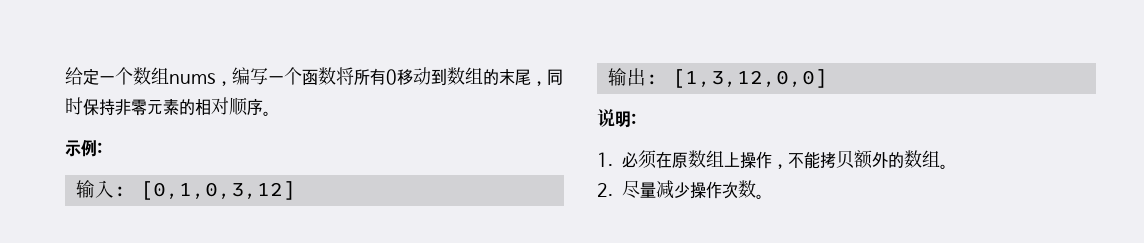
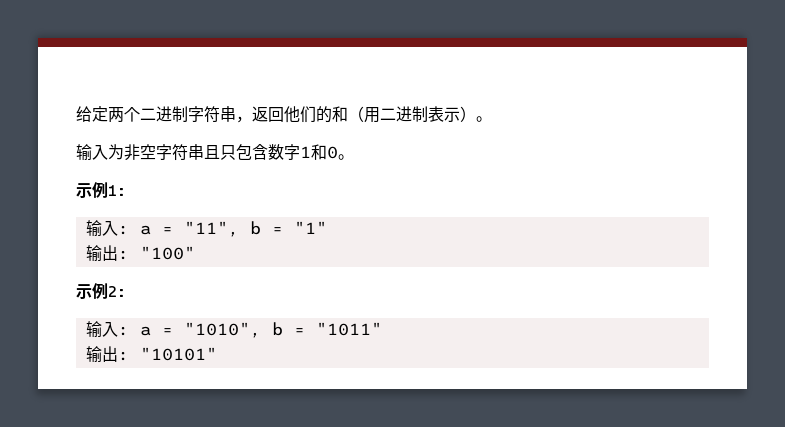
[99,67,563,86] [65,97,263,116] 一个数组nums，编写一个函数将所有0移动到数组的末尾，同时保持非零元素的相对顺序 -> [108,106,492,123] [76,144,338,161] 两个二进制字符串，返回他们的和（用二进制表示）。 // 输入为非空字符串且只包含数字1和0
[97,142,102,154] [75,180,296,200] [607,68,828,88] [597,109,636,128] [597,150,948,169] [597,180,764,199] : // 输入: [0,1,0,3,12] // 输出: [1,3,12,0,0] // 说明: // 1.必须在原数组上操作，不能拷贝额外的数组。 // 2.尽量减少操作次数。 -> [108,185,126,196] [85,220,327,237] [85,245,195,261] [76,283,126,299] [85,321,382,338] [85,346,217,362] 1: // 输入: a = "11", b = "1" // 输出: "100" // 示例2: // 输入: a = "1010", b = "1011" // 输出: "10101"

